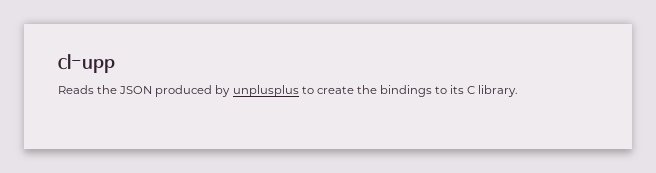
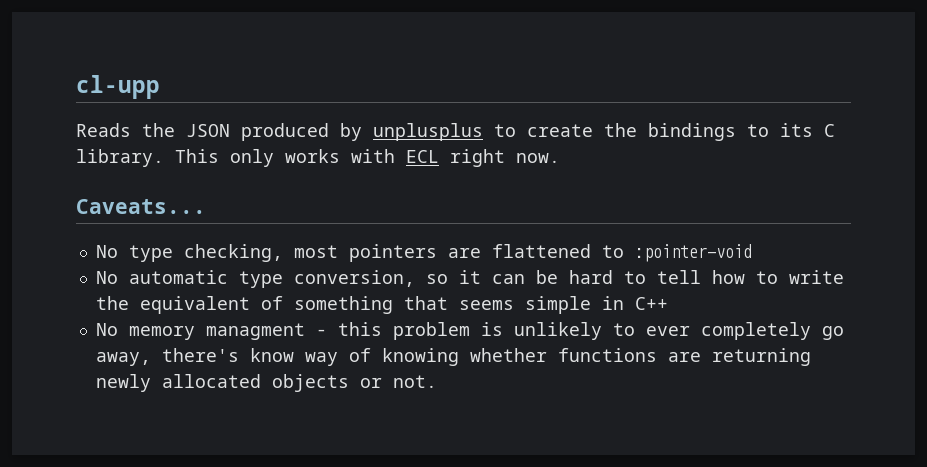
(518, 91) none -> [175,149,560,167] [76,199,206,214] [95,244,752,262] [95,270,844,288] [95,296,668,314] [95,322,844,340] [95,348,811,366] [95,374,437,392] This only works with ECL right now. // Caveats... // No type checking, most pointers are flattened to :pointer-void // No automatic type conversion, so it can be hard to tell how to write the equivalent of something that seems simple in C++ // No memory managment - this problem is unlikely to ever completely go away, there's know way of knowing whether functions are returning newly allocated objects or not.

